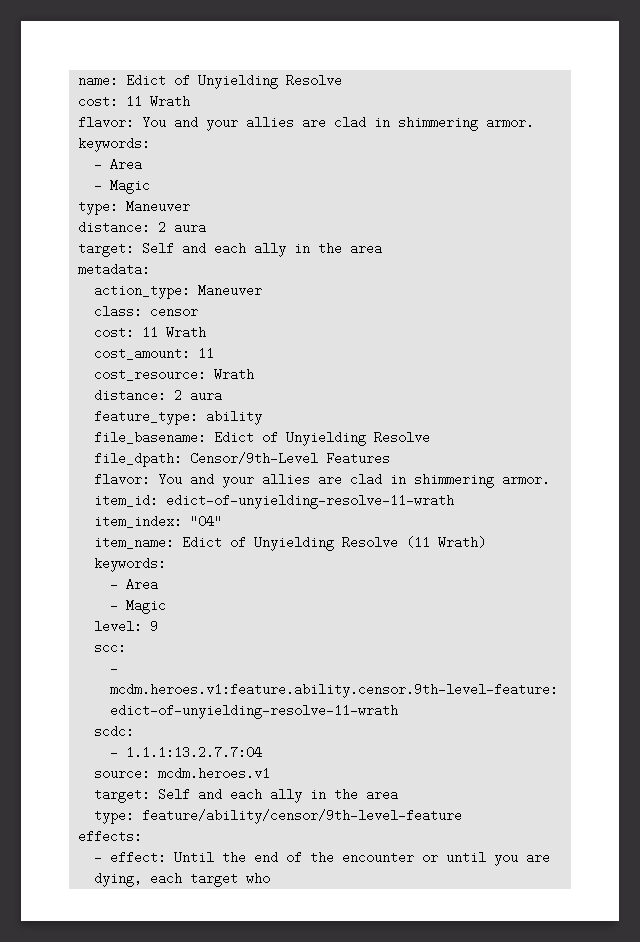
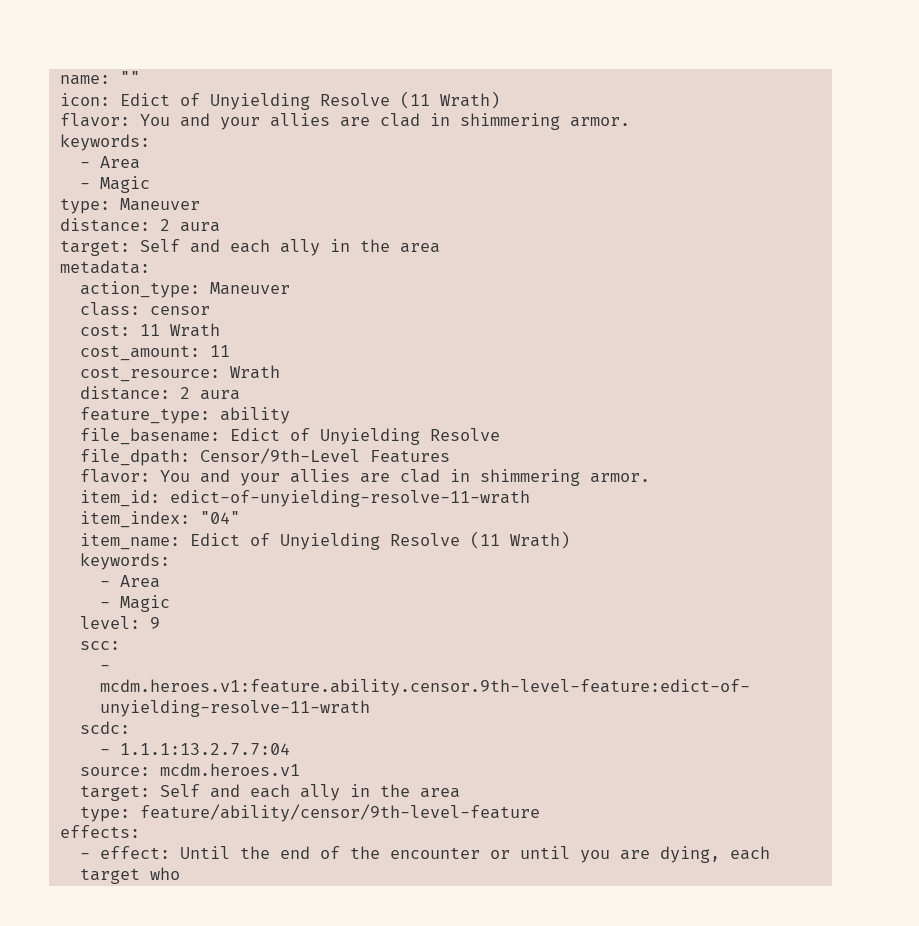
[125,74,342,89] [77,95,190,108] Edict of Unyielding Resolve // cost: 11 Wrath -> [119,71,140,84] [59,91,500,110] "" // icon: Edict of Unyielding Resolve (11 Wrath)

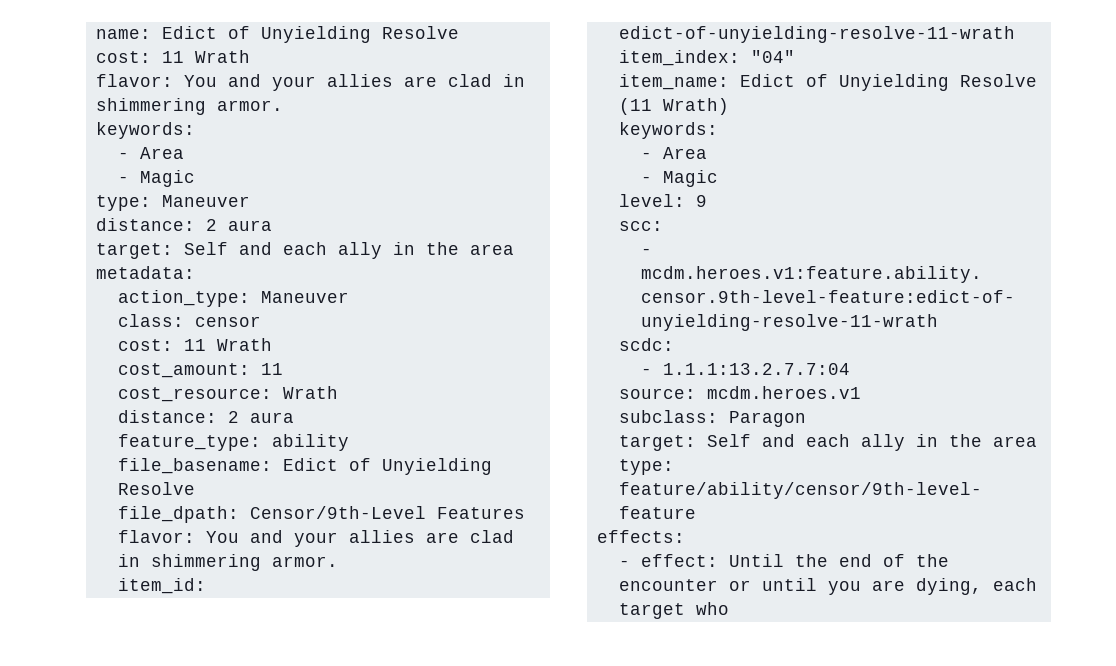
[119,71,140,84] [59,91,500,110] "" // icon: Edict of Unyielding Resolve (11 Wrath) -> [162,26,460,43] [96,50,251,63] Edict of Unyielding Resolve // cost: 11 Wrath
(300, 769) none -> [619,410,807,427] // subclass: Paragon

